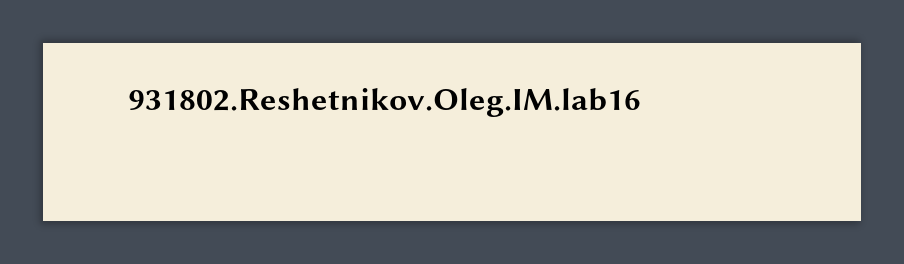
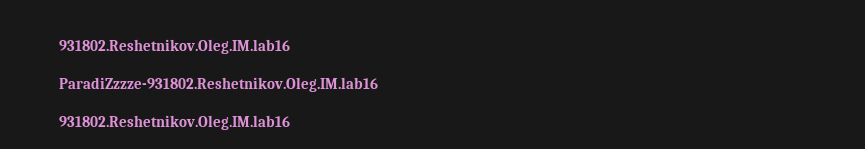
[128,88,641,117] 931802.Reshetnikov.Oleg.IM.lab16 -> [59,39,290,54] [59,77,378,92] [59,115,290,130] 931802.Reshetnikov.Oleg.IM.lab16 // ParadiZzzze-931802.Reshetnikov.Oleg.IM.lab16 // 931802.Reshetnikov.Oleg.IM.lab16

